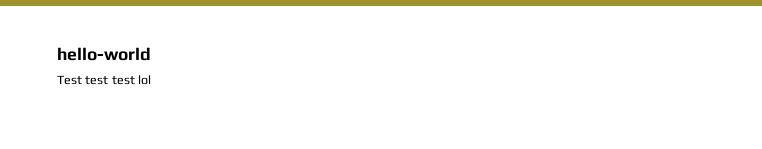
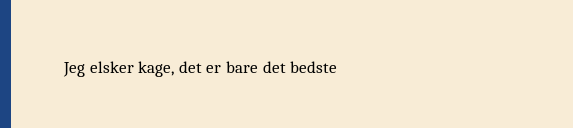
[57,47,151,61] [57,75,152,85] hello-world // Test test test lol -> [63,61,338,77] Jeg elsker kage, det er bare det bedste

